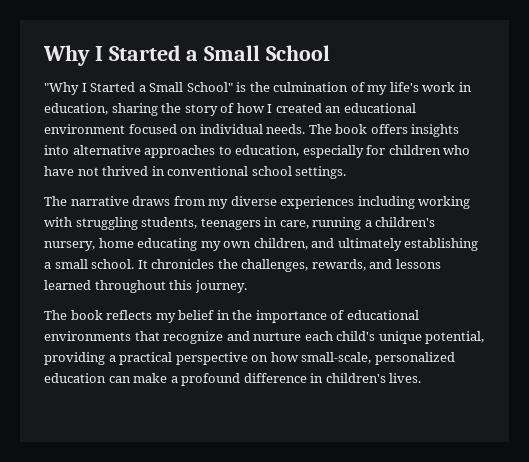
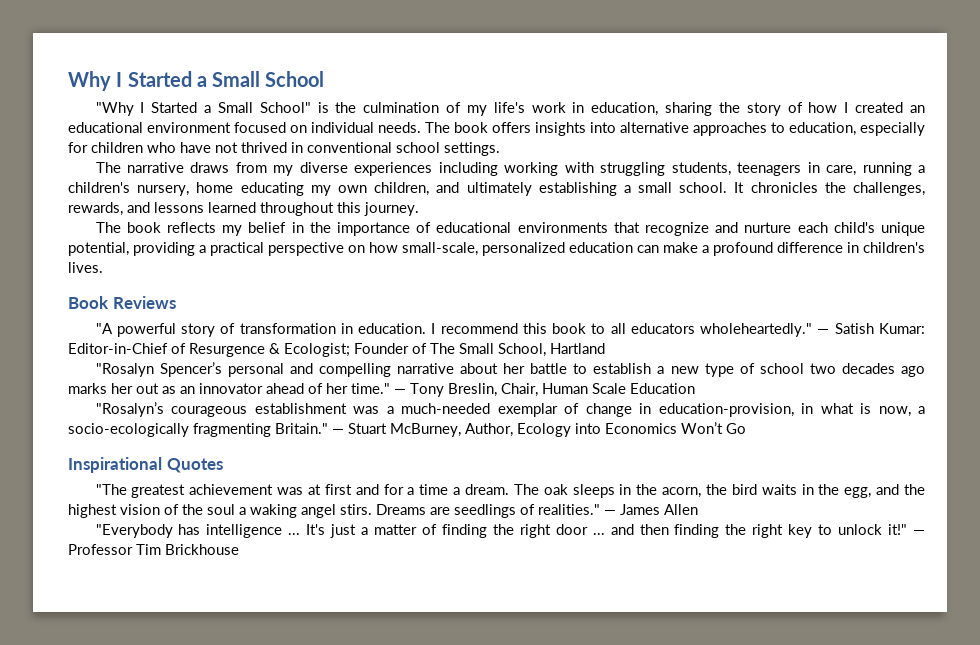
(422, 378) none -> [68,296,176,309] [95,323,926,337] [68,343,605,357] [95,362,925,377] [68,383,695,397] [95,402,925,417] [68,422,746,437] [68,457,223,473] [95,484,926,498] [68,504,698,518] [95,524,925,538] [68,544,239,555] // Book Reviews // "A powerful story of transformation in education. I recommend this book to all educators wholeheartedly." — Satish Kumar: Editor-in-Chief of Resurgence & Ecologist; Founder of The Small School, Hartland // "Rosalyn Spencer’s personal and compelling narrative about her battle to establish a new type of school two decades ago marks her out as an innovator ahead of her time." — Tony Breslin, Chair, Human Scale Education // "Rosalyn’s courageous establishment was a much-needed exemplar of change in education-provision, in what is now, a socio-ecologically fragmenting Britain." — Stuart McBurney, Author, Ecology into Economics Won’t Go // Inspirational Quotes // "The greatest achievement was at first and for a time a dream. The oak sleeps in the acorn, the bird waits in the egg, and the highest vision of the soul a waking angel stirs. Dreams are seedlings of realities." — James Allen // "Everybody has intelligence ... It's just a matter of finding the right door ... and then finding the right key to unlock it!" — Professor Tim Brickhouse

